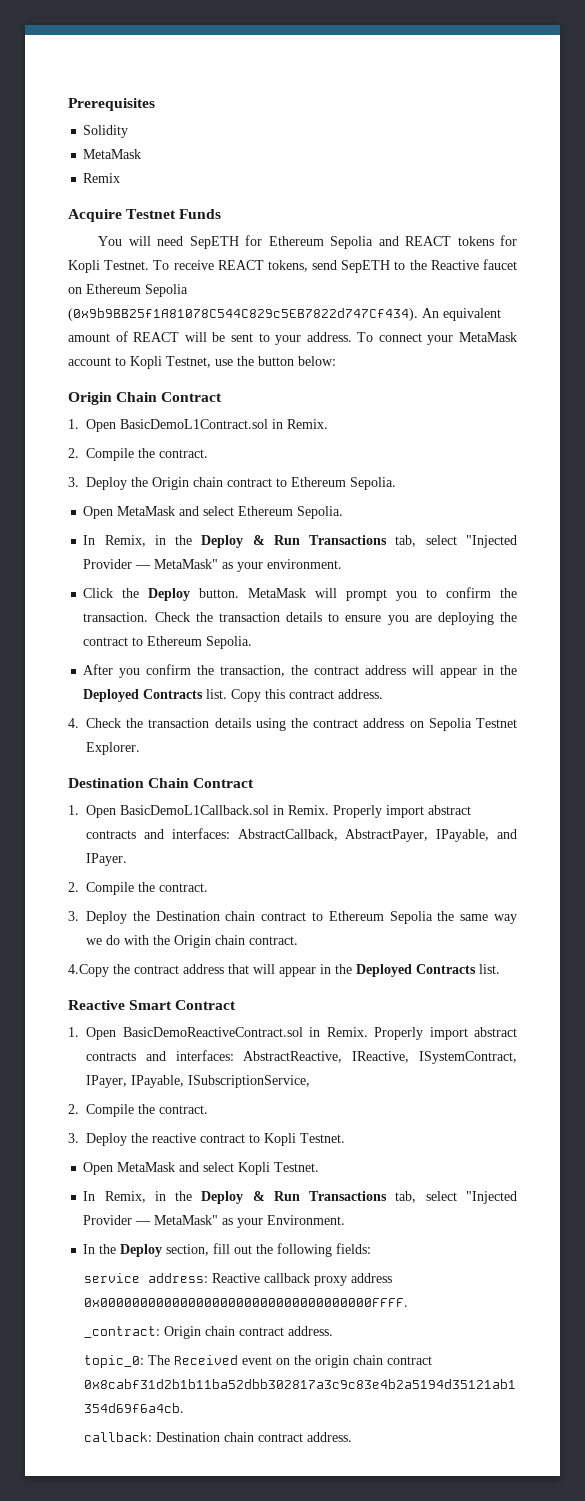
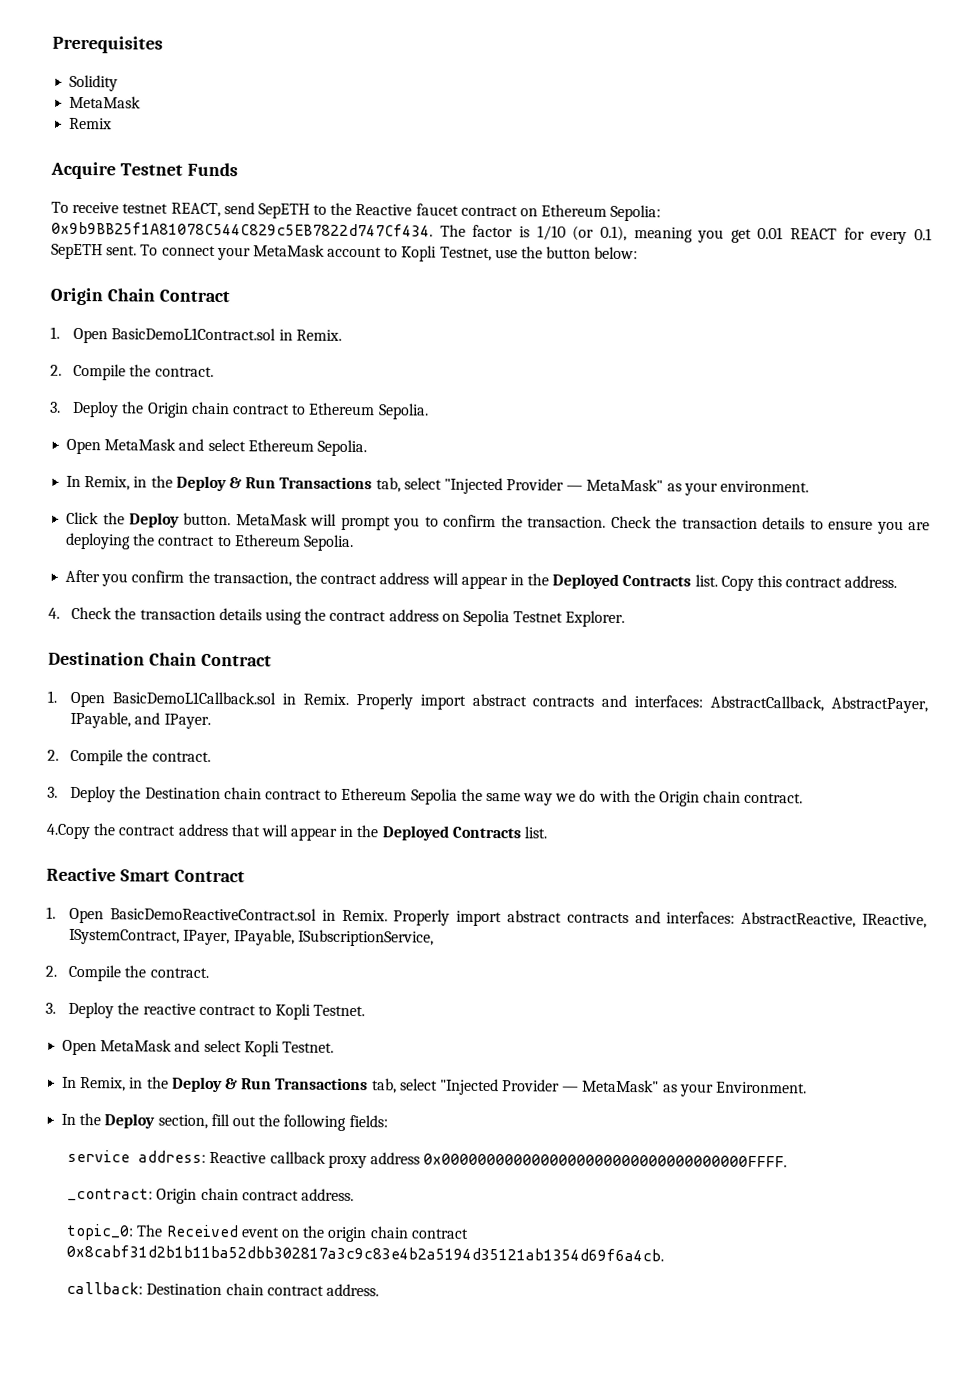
[98,235,517,249] [68,260,308,273] You will need SepETH for Ethereum Sepolia and REACT tokens for Kopli Testnet. To receive REACT tokens, -> [51,201,221,218] To receive testnet REACT,
(517, 264) none -> [460,205,518,217] contract
[145,284,188,297] [68,308,501,321] [68,331,352,345] Sepolia (0x9b9BB25f1A81078C544C829c5EB7822d747Cf434). An equivalent amount of REACT will be sent to your address. -> [610,204,662,222] [51,221,932,245] [51,243,138,260] Sepolia: 0x9b9BB25f1A81078C544C829c5EB7822d747Cf434. The factor is 1/10 (or 0.1), meaning you get 0.01 REACT for every 0.1 SepETH sent.

